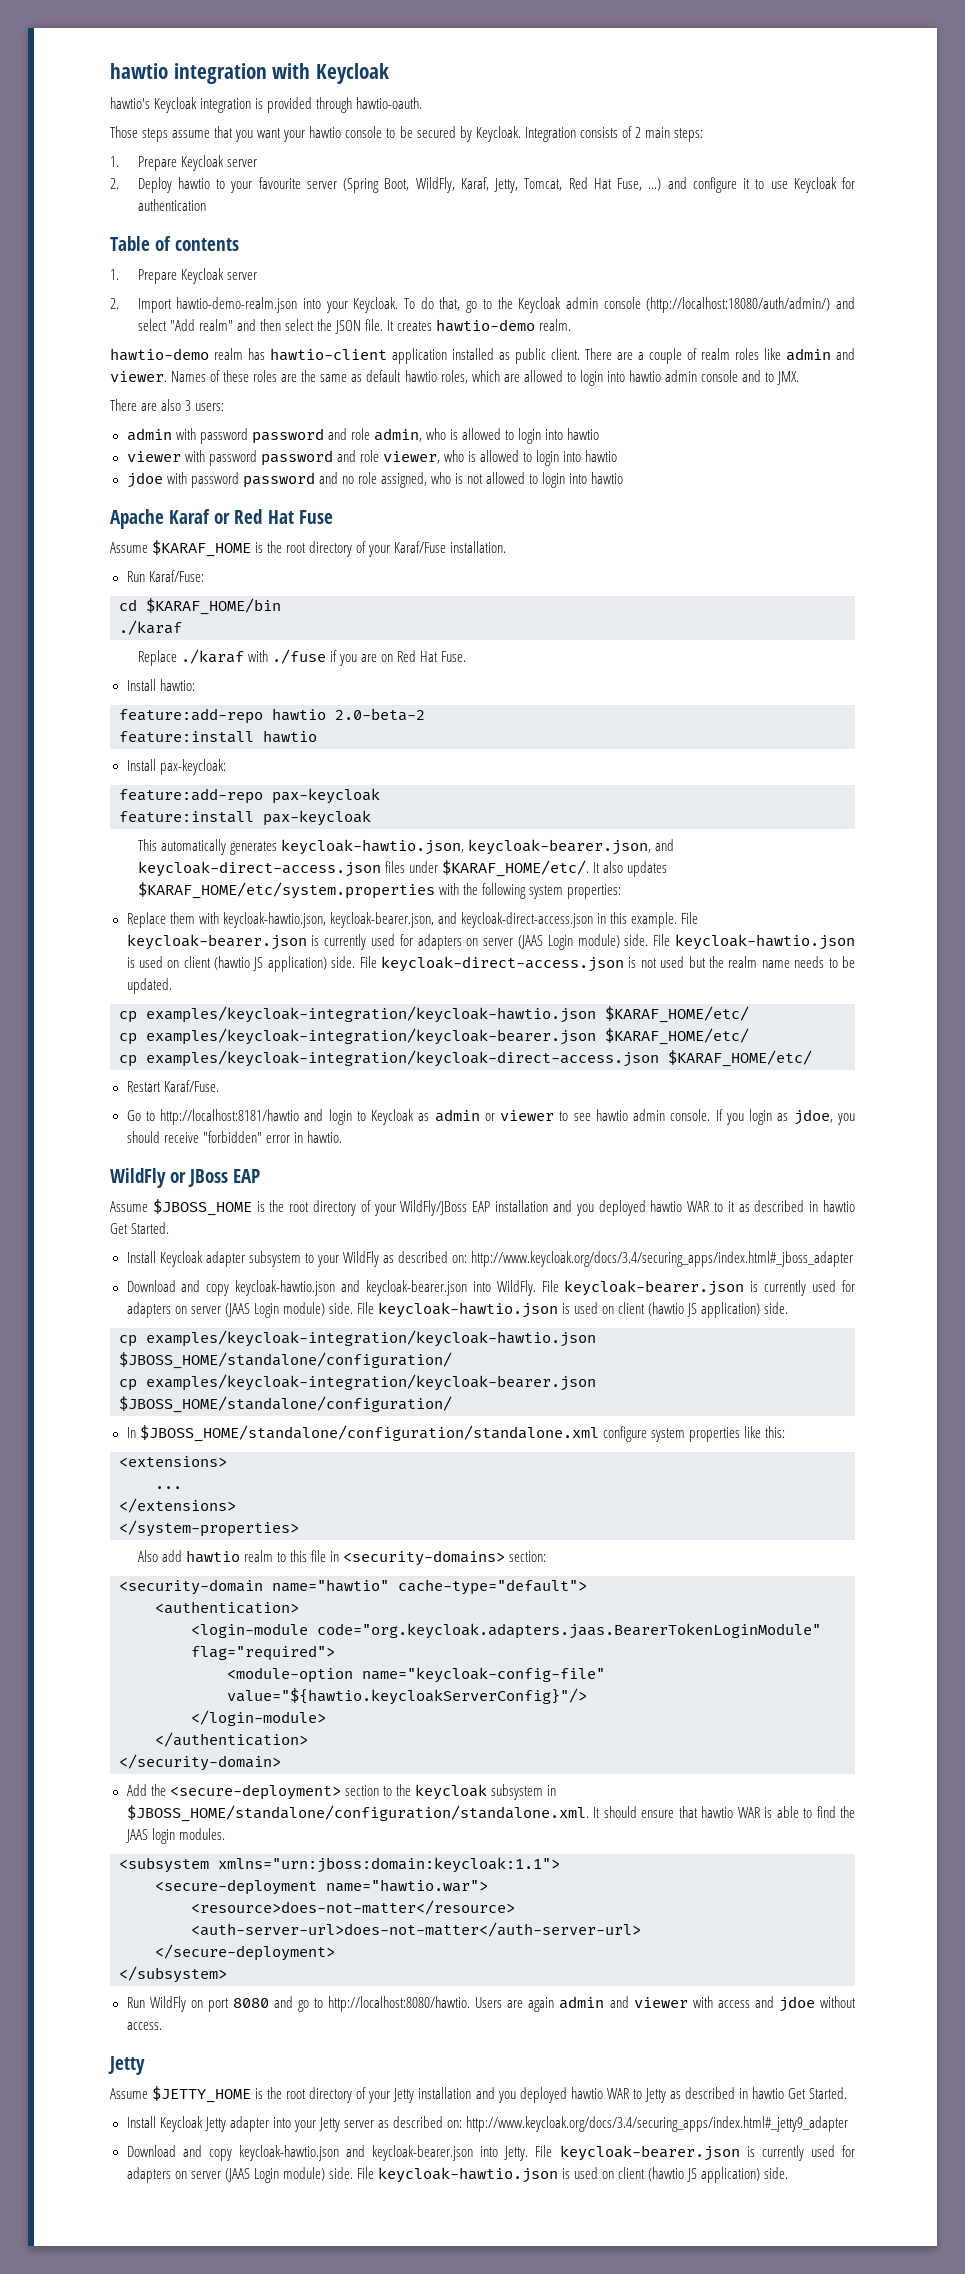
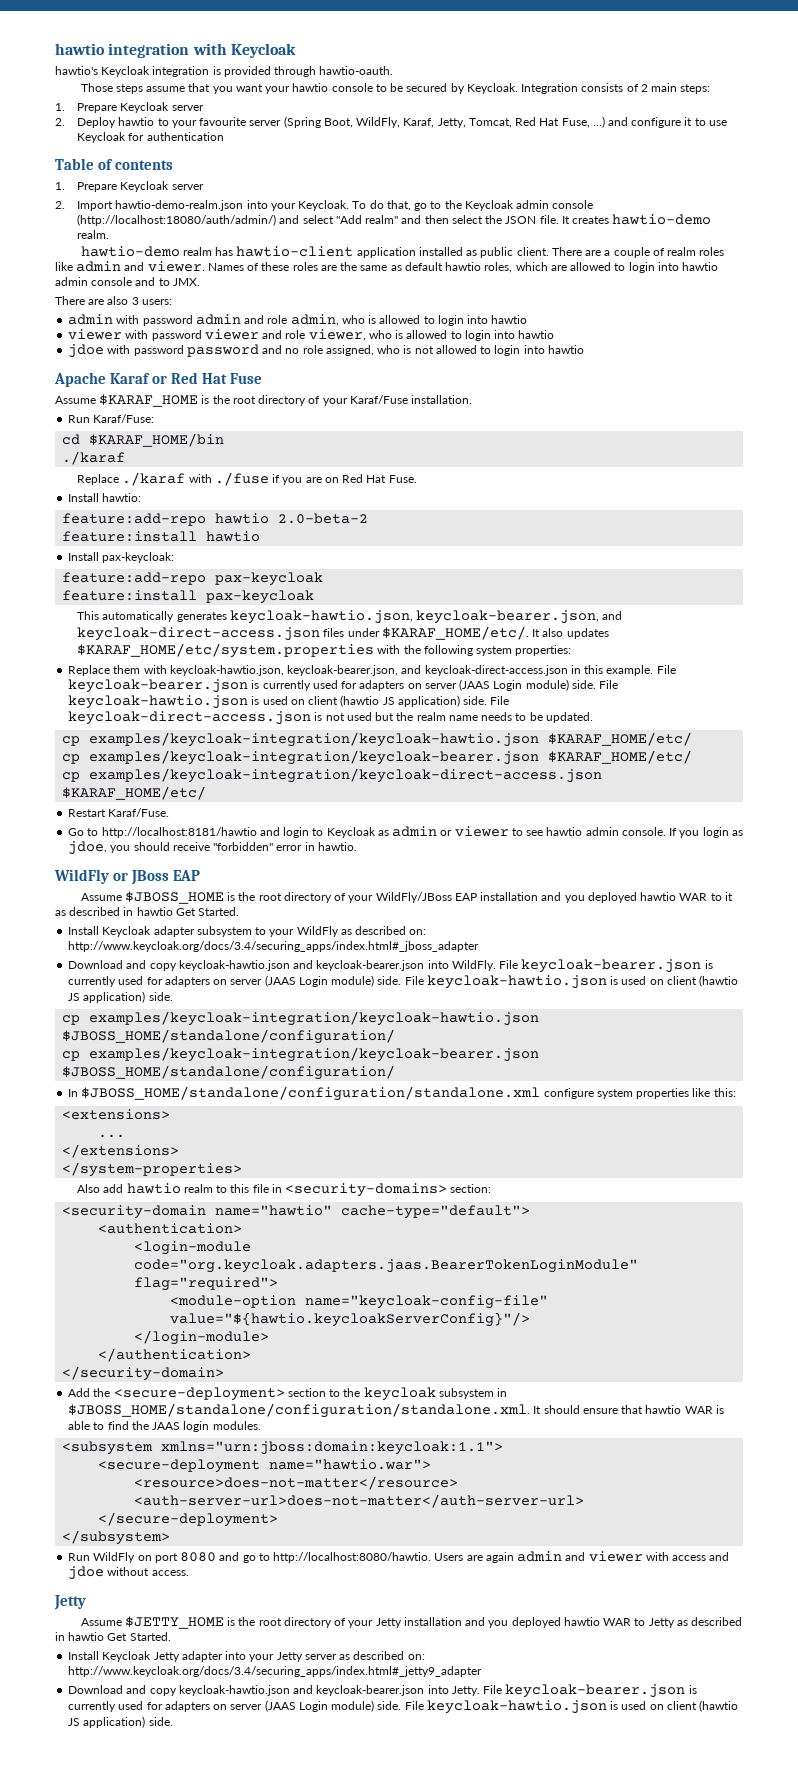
[251,428,324,444] password -> [195,314,241,325] admin
[260,450,333,466] password -> [204,329,259,340] viewer

